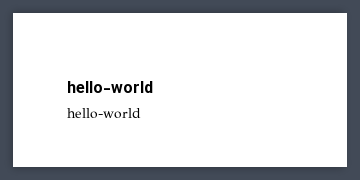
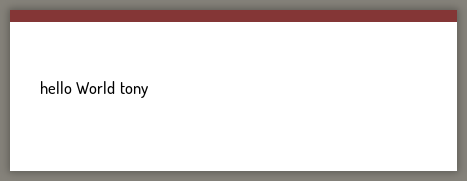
[67,81,153,93] [67,108,141,119] hello-world // hello-world -> [40,81,148,98] hello World tony

